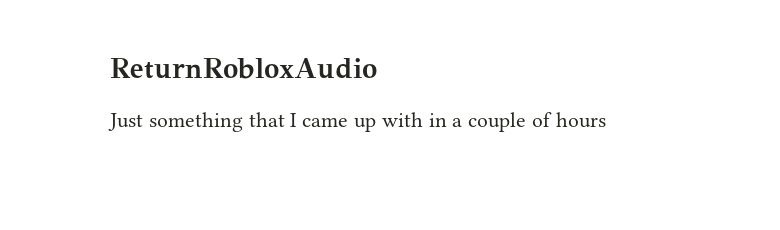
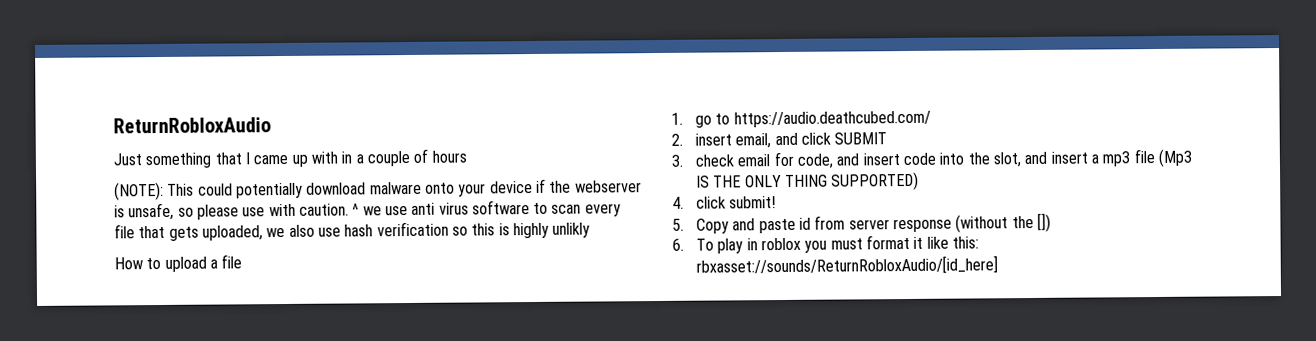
(606, 120) none -> [114,178,642,201] [114,200,621,221] [114,221,591,241] [114,254,243,272] [671,110,931,128] [671,132,888,149] [671,148,1192,169] [696,171,920,191] [672,196,777,209] [672,212,1052,234] [672,234,980,254] [696,255,999,276] // (NOTE): This could potentially download malware onto your device if the webserver is unsafe, so please use with caution. ^ we use anti virus software to scan every file that gets uploaded, we also use hash verification so this is highly unlikly // How to upload a file // 1. go to https://audio.deathcubed.com/ // 2. insert email, and click SUBMIT // 3. check email for code, and insert code into the slot, and insert a mp3 file (Mp3 IS THE ONLY THING SUPPORTED) // 4. click submit! // 5. Copy and paste id from server response (without the []) // 6. To play in roblox you must format it like this: rbxasset://sounds/ReturnRobloxAudio/[id_here]

